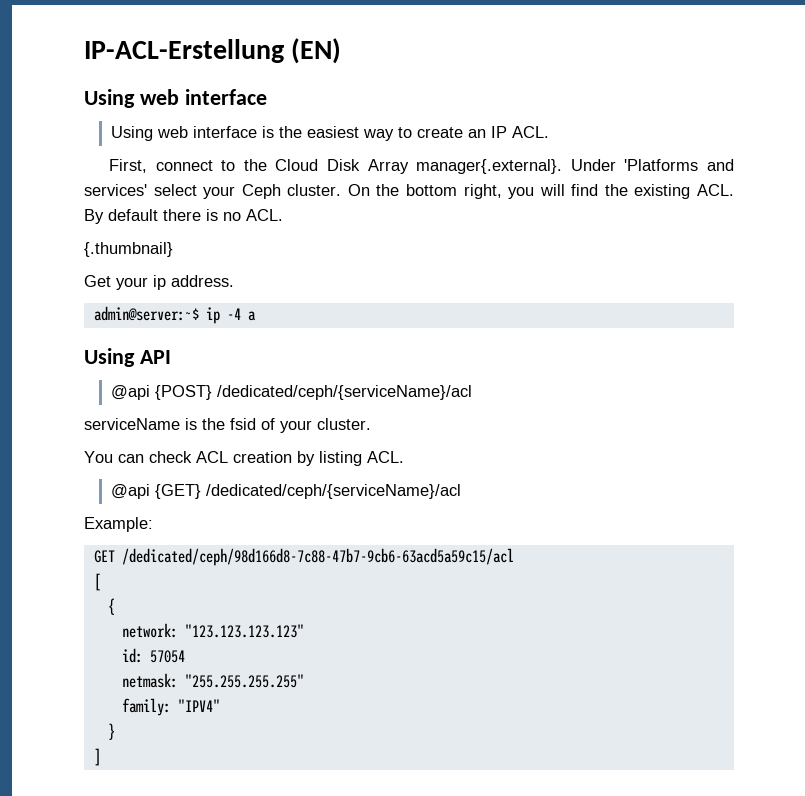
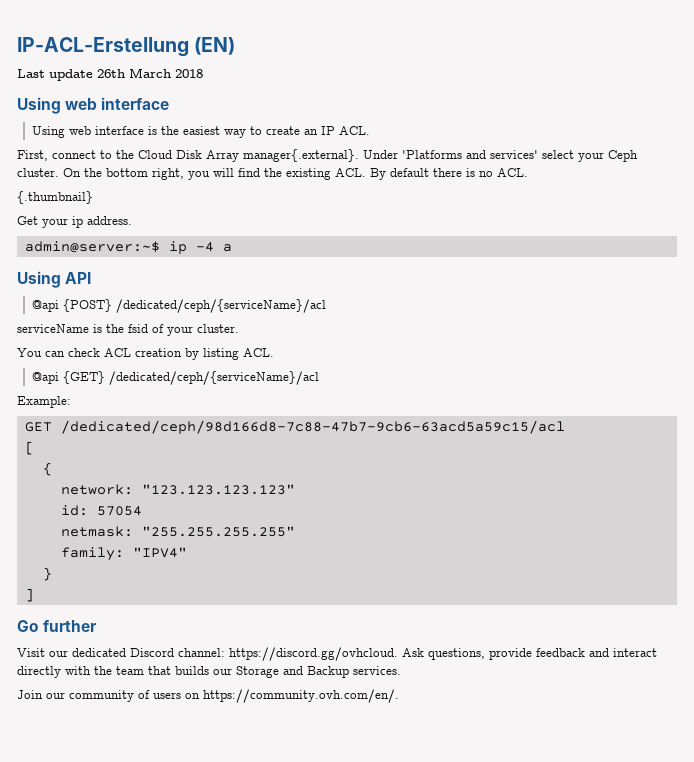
(342, 51) none -> [17,68,203,81] // Last update 26th March 2018
(101, 757) none -> [17,620,98,632] [17,647,657,661] [17,666,401,678] [17,689,399,703] // Go further // Visit our dedicated Discord channel: https://discord.gg/ovhcloud. Ask questions, provide feedback and interact directly with the team that builds our Storage and Backup services. // Join our community of users on https://community.ovh.com/en/.

